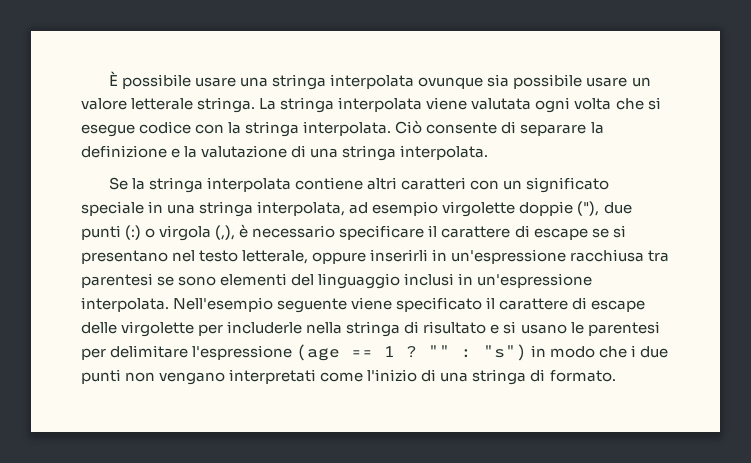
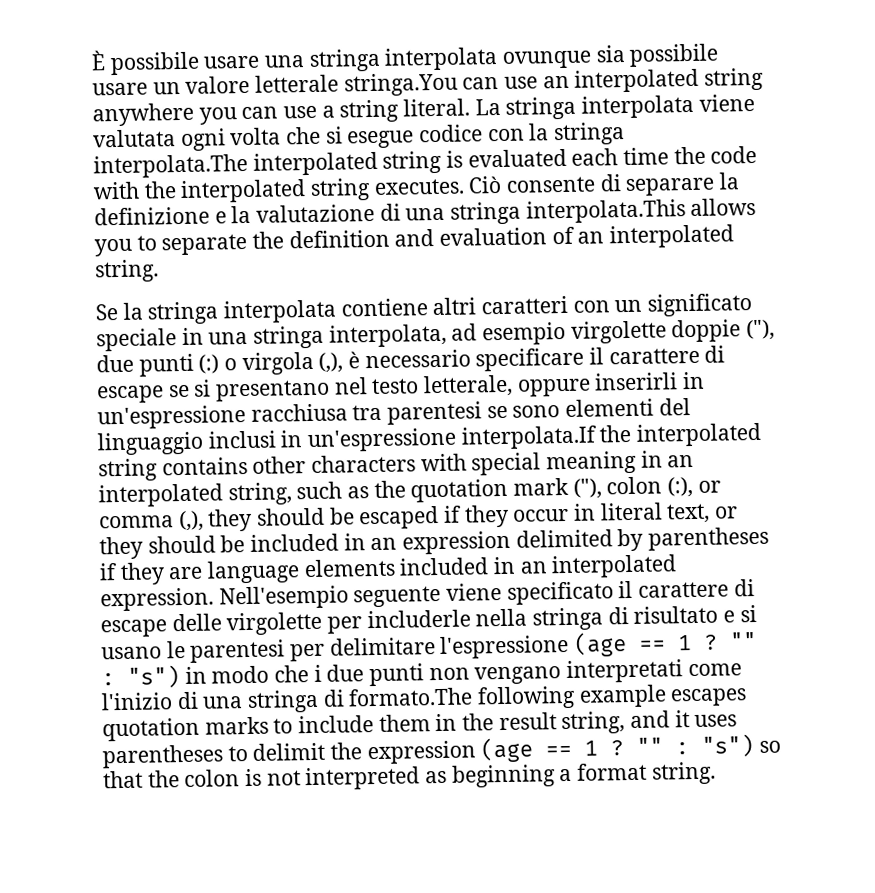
[197,97,256,113] stringa. -> [343,67,765,97] [92,98,471,127] stringa.You can use an interpolated string anywhere you can use a string literal.
[303,121,392,136] interpolata. -> [93,145,758,179] [93,178,465,203] interpolata.The interpolated string is evaluated each time the code with the interpolated string executes.
[400,145,489,160] interpolata. -> [525,197,757,224] [94,224,735,257] [95,259,159,283] interpolata.This allows you to separate the definition and evaluation of an interpolated string.
[81,297,169,312] interpolata. -> [460,422,763,450] [98,450,695,482] [98,476,721,508] [99,502,739,532] [99,526,770,560] [99,554,678,586] [100,587,214,612] interpolata.If the interpolated string contains other characters with special meaning in an interpolated string, such as the quotation mark ("), colon (:), or comma (,), they should be escaped if they occur in literal text, or they should be included in an expression delimited by parentheses if they are language elements included in an interpolated expression.
[549,370,616,382] formato. -> [348,684,748,710] [102,710,738,742] [102,734,782,769] [103,761,716,791] formato.The following example escapes quotation marks to include them in the result string, and it uses parentheses to delimit the expression (age == 1 ? "" : "s") so that the colon is not interpreted as beginning a format string.

